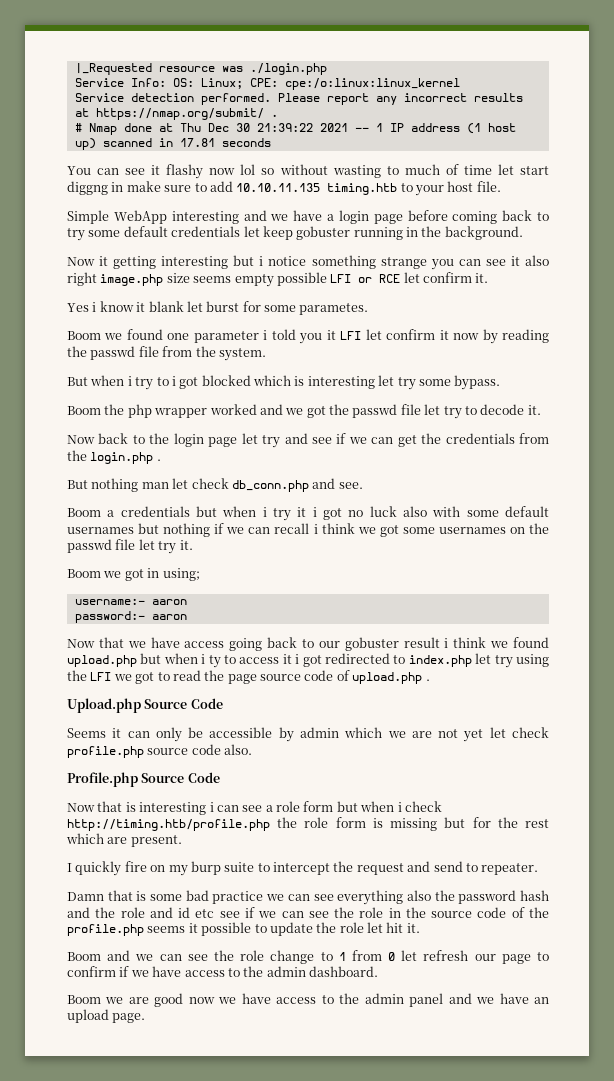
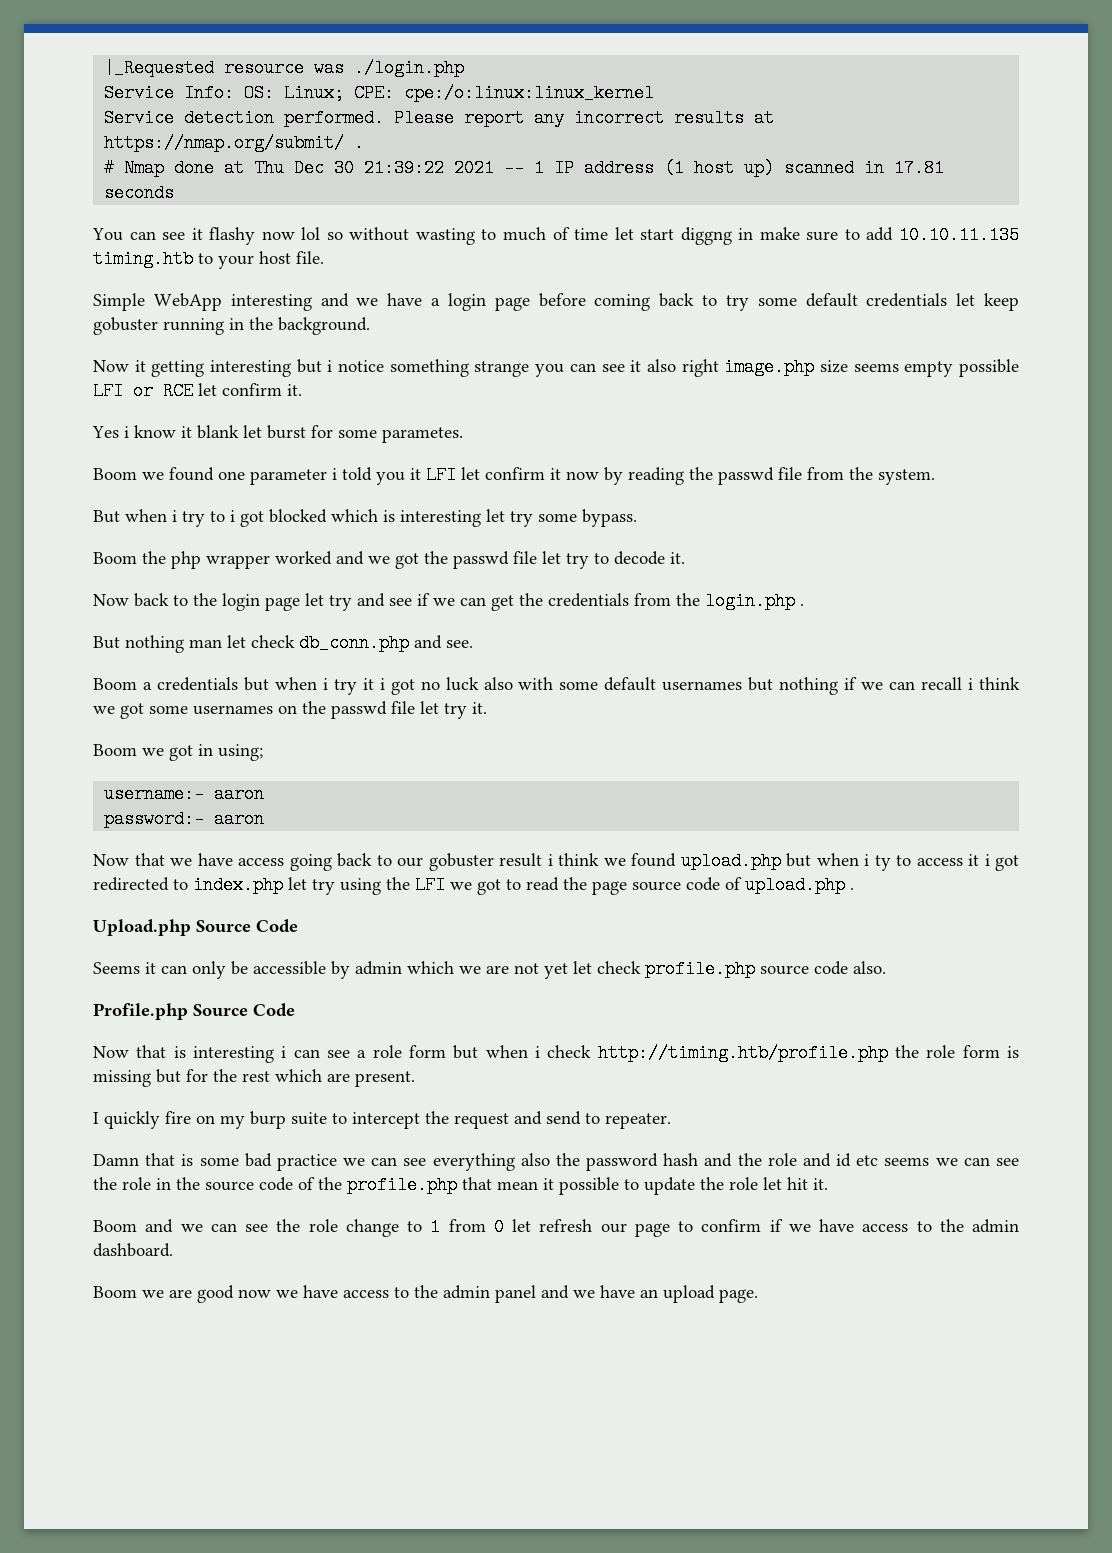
[219,907,255,918] see if -> [884,1157,930,1166] seems
[147,926,186,933] seems -> [462,1177,538,1190] that mean

